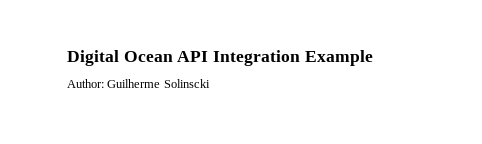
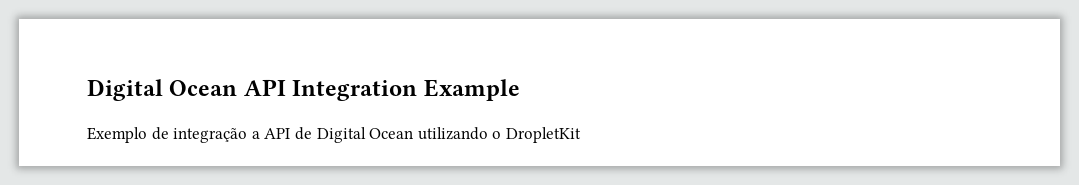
[67,79,210,88] Author: Guilherme Solinscki -> [87,127,581,143] Exemplo de integração a API de Digital Ocean utilizando o DropletKit

